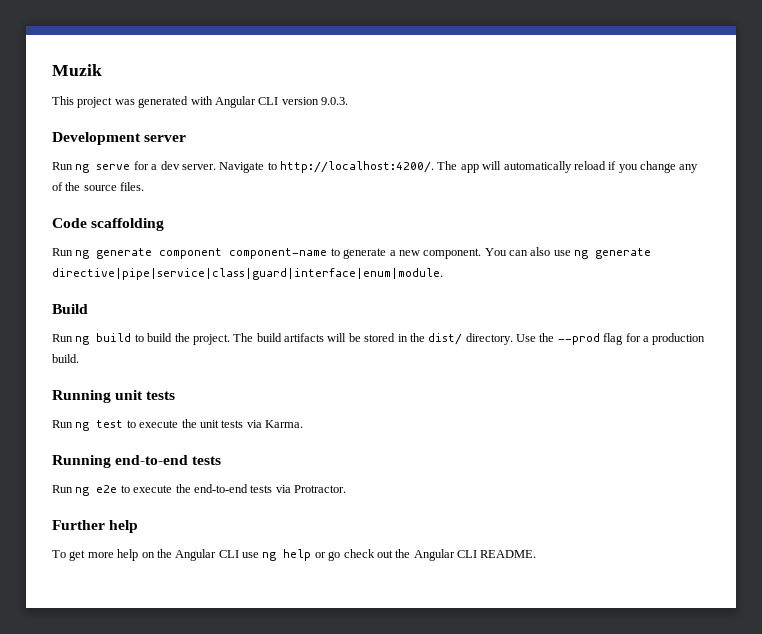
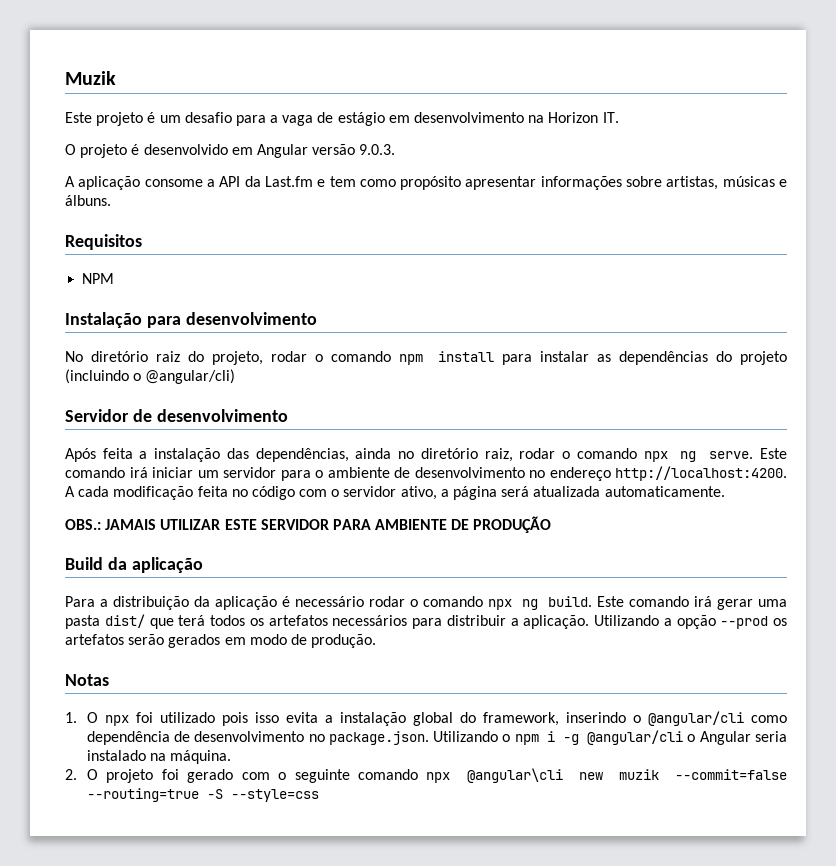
[52,96,348,108] [52,132,187,145] [52,161,699,173] [52,182,145,191] [52,218,165,231] [52,247,652,259] [52,268,443,280] [52,304,88,314] [52,333,706,345] [52,354,79,363] [52,390,176,403] [52,419,303,431] [52,455,222,468] [52,484,346,496] [52,520,139,533] [52,549,537,561] This project was generated with Angular CLI version 9.0.3. // Development server // Run ng serve for a dev server. Navigate to http://localhost:4200/. The app will automatically reload if you change any of the source files. // Code scaffolding // Run ng generate component component-name to generate a new component. You can also use ng generate directive|pipe|service|class|guard|interface|enum|module. // Build // Run ng build to build the project. The build artifacts will be stored in the dist/ directory. Use the --prod flag for a production build. // Running unit tests // Run ng test to execute the unit tests via Karma. // Running end-to-end tests // Run ng e2e to execute the end-to-end tests via Protractor. // Further help // To get more help on the Angular CLI use ng help or go check out the Angular CLI README. -> [65,112,619,126] [65,144,396,158] [65,176,787,190] [65,195,111,206] [65,234,142,250] [82,273,115,284] [65,312,317,328] [65,351,788,365] [65,369,236,384] [65,409,288,422] [65,448,787,462] [65,466,787,481] [65,486,725,500] [65,516,552,533] [65,557,203,573] [65,596,787,610] [65,614,787,629] [65,634,377,648] [65,674,109,686] [65,711,787,726] [86,730,788,745] [86,750,232,764] [65,768,787,783] [86,788,319,802] Este projeto é um desafio para a vaga de estágio em desenvolvimento na Horizon IT. // O projeto é desenvolvido em Angular versão 9.0.3. // A aplicação consome a API da Last.fm e tem como propósito apresentar informações sobre artistas, músicas e álbuns. // Requisitos // NPM // Instalação para desenvolvimento // No diretório raiz do projeto, rodar o comando npm install para instalar as dependências do projeto (incluindo o @angular/cli) // Servidor de desenvolvimento // Após feita a instalação das dependências, ainda no diretório raiz, rodar o comando npx ng serve. Este comando irá iniciar um servidor para o ambiente de desenvolvimento no endereço http://localhost:4200. A cada modificação feita no código com o servidor ativo, a página será atualizada automaticamente. // OBS.: JAMAIS UTILIZAR ESTE SERVIDOR PARA AMBIENTE DE PRODUÇÃO // Build da aplicação // Para a distribuição da aplicação é necessário rodar o comando npx ng build. Este comando irá gerar uma pasta dist/ que terá todos os artefatos necessários para distribuir a aplicação. Utilizando a opção --prod os artefatos serão gerados em modo de produção. // Notas // 1. O npx foi utilizado pois isso evita a instalação global do framework, inserindo o @angular/cli como dependência de desenvolvimento no package.json. Utilizando o npm i -g @angular/cli o Angular seria instalado na máquina. // 2. O projeto foi gerado com o seguinte comando npx @angular\cli new muzik --commit=false --routing=true -S --style=css

